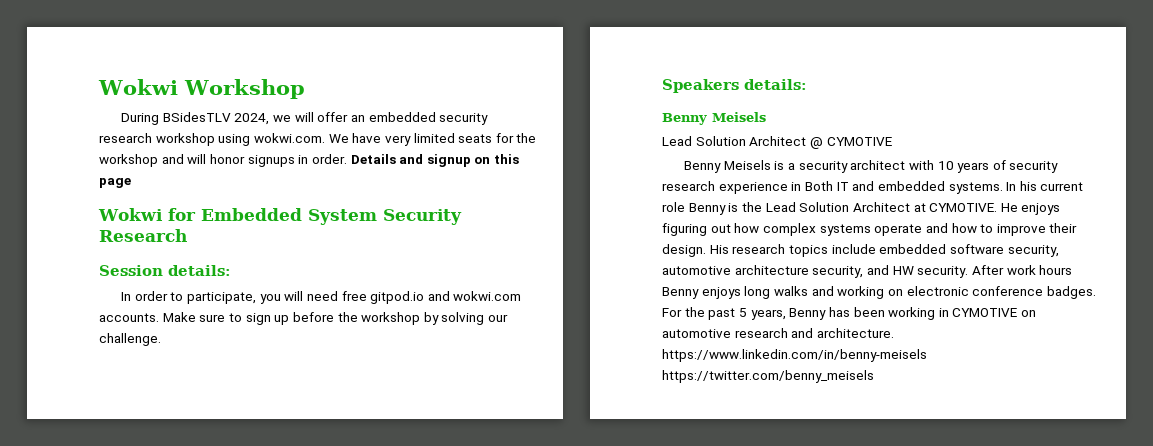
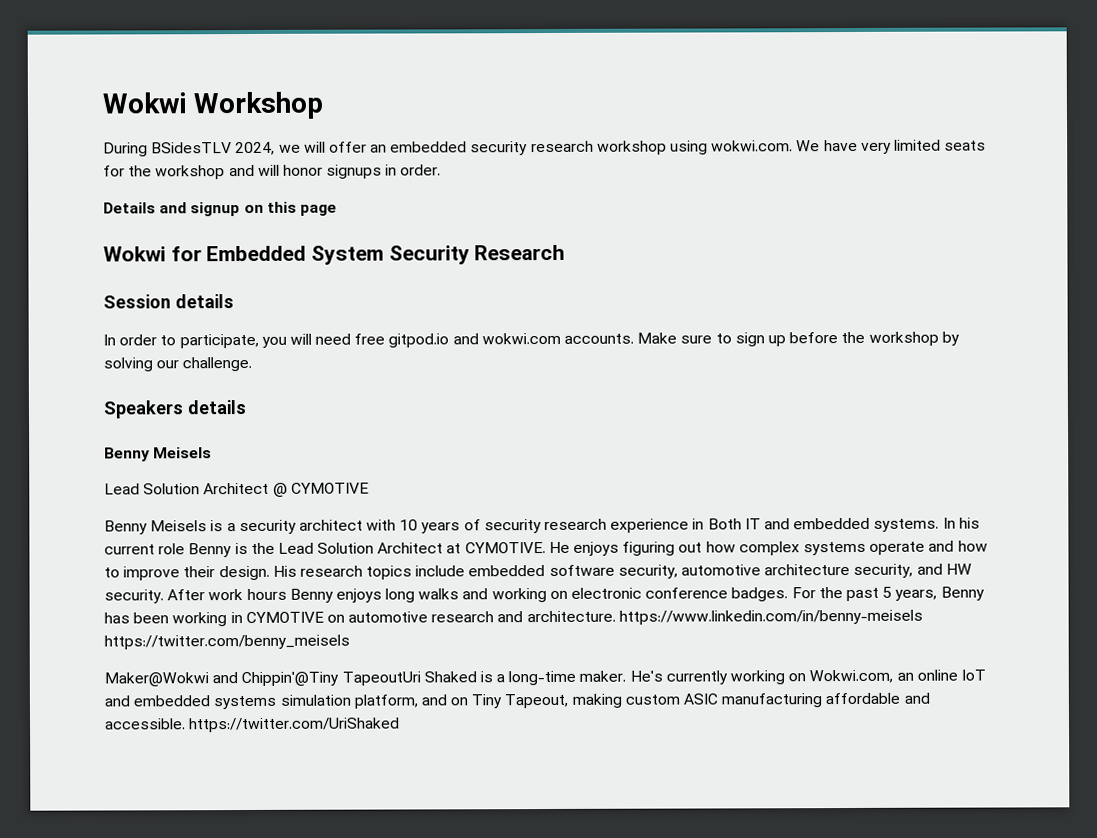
(347, 159) none -> (442, 170) //
[168,265,231,276] details: -> [175,294,234,309] details
[744,79,807,90] details: -> [187,400,246,415] details
(874, 376) none -> [104,669,986,687] [104,692,930,710] [104,717,401,733] // Maker@Wokwi and Chippin'@Tiny TapeoutUri Shaked is a long-time maker. He's currently working on Wokwi.com, an online IoT and embedded systems simulation platform, and on Tiny Tapeout, making custom ASIC manufacturing affordable and accessible. https://twitter.com/UriShaked

